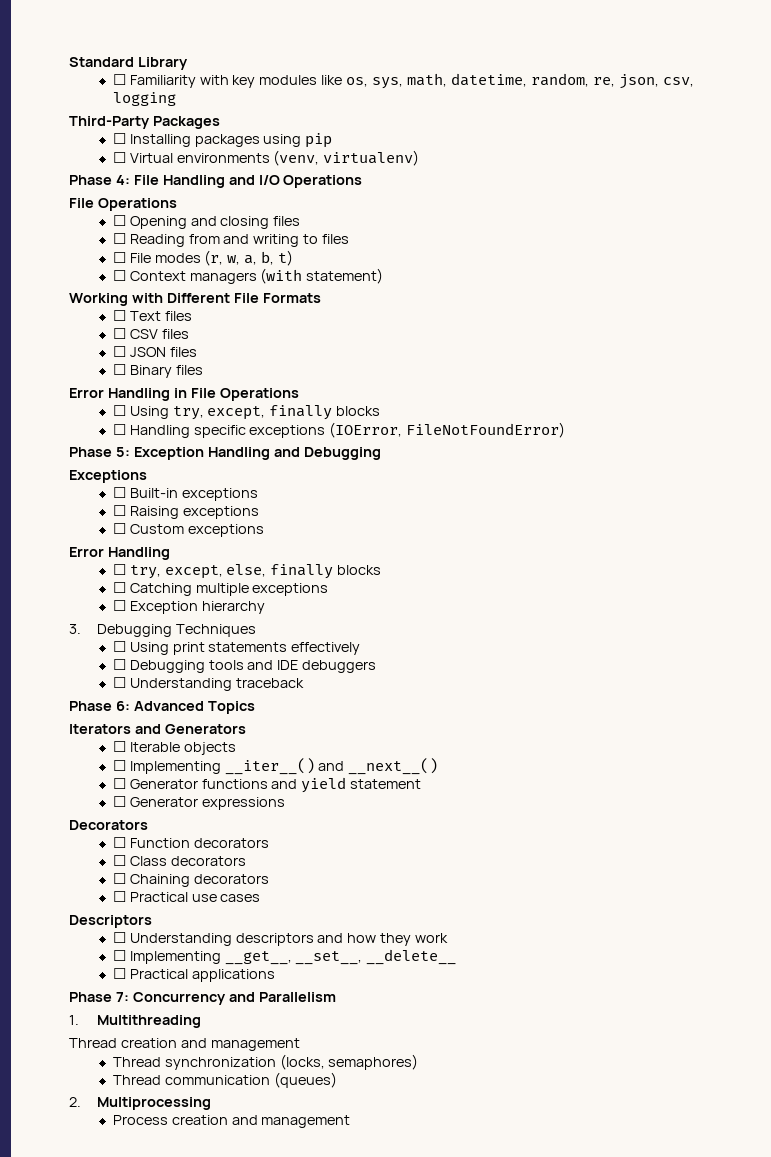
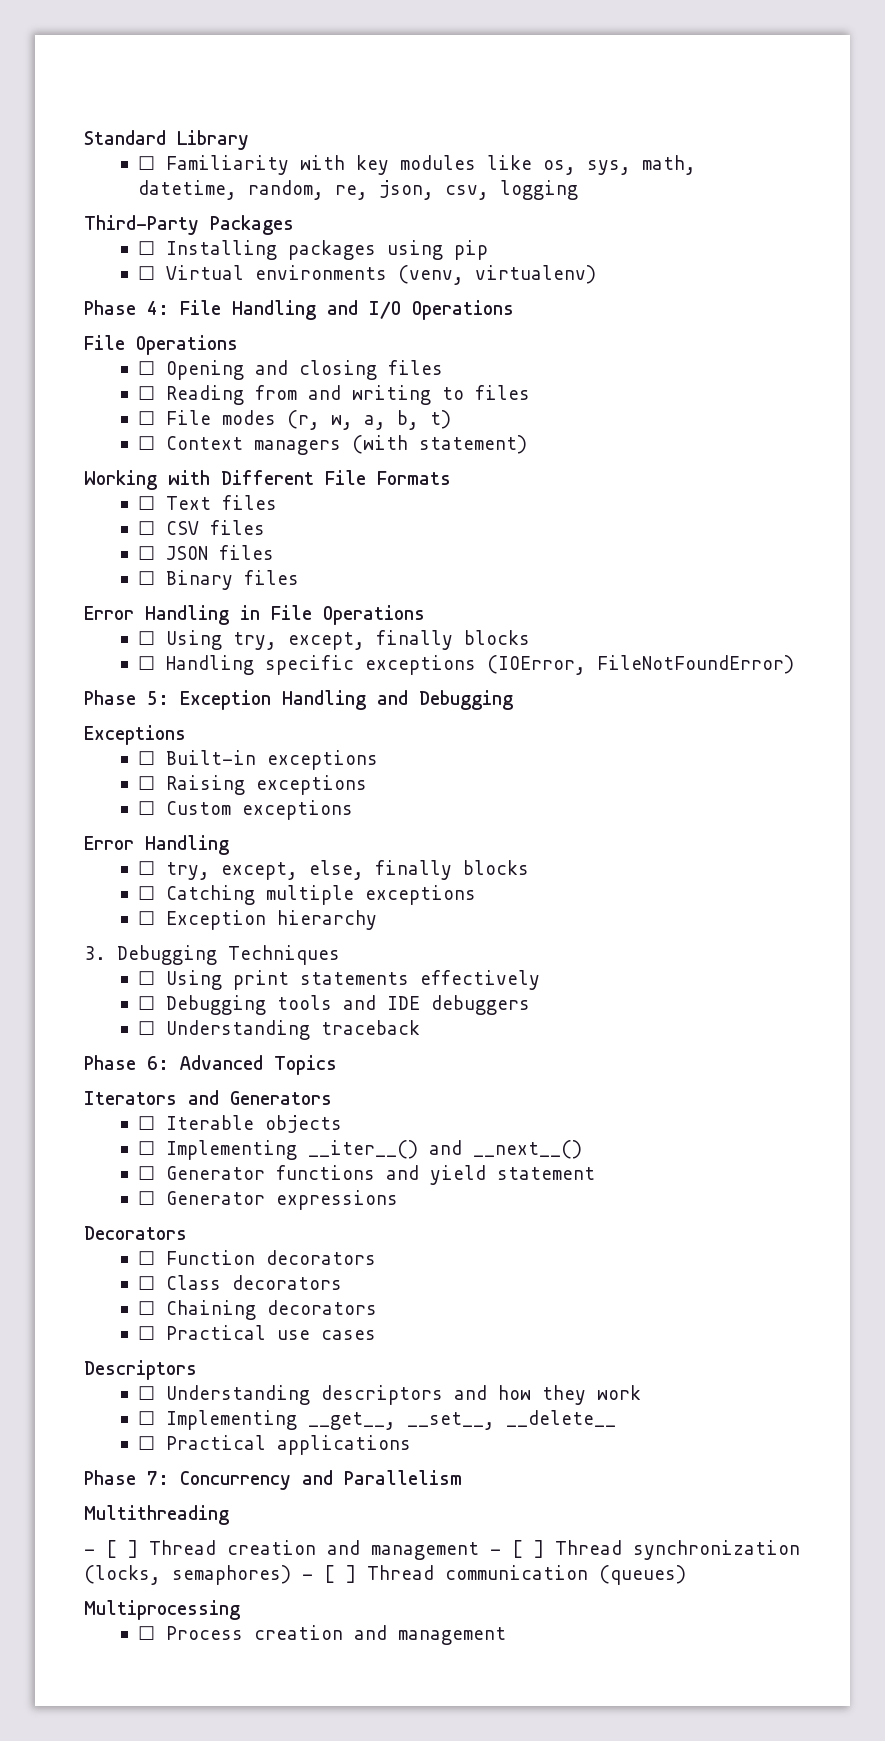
[69,1015,79,1025] 1. -> (462, 1477) none
(201, 1021) none -> [84,1540,138,1558] - [ ]
(300, 1044) // -> [490,1540,544,1558] - [ ]
(419, 1062) // -> [302,1565,356,1583] - [ ]
[69,1097,81,1107] 2. -> (686, 1575) none
(211, 1103) none -> [137,1626,155,1640] ☐

